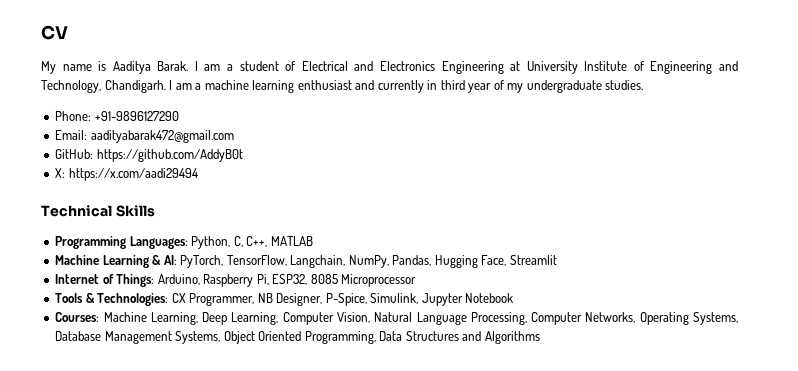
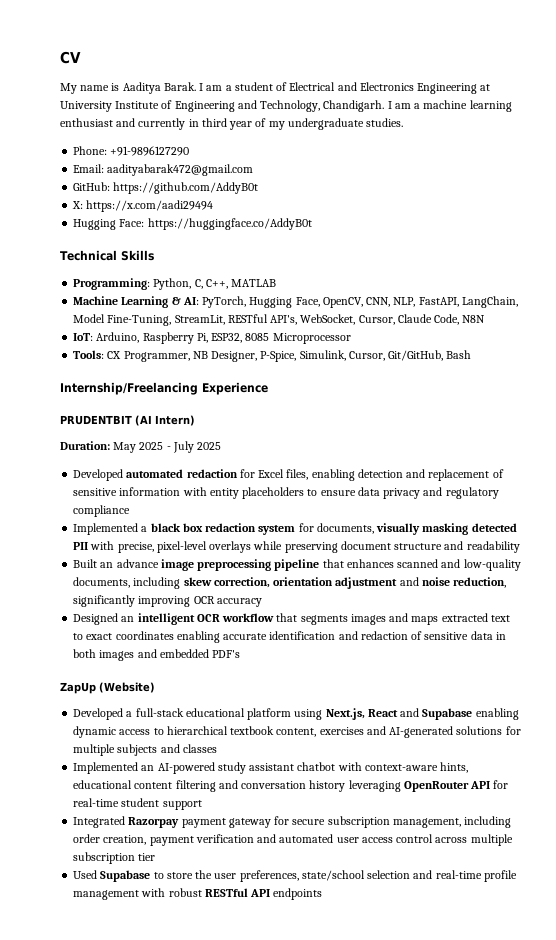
(198, 174) none -> [73,218,312,230] // Hugging Face: https://huggingface.co/AddyB0t
[55,236,188,249] Programming Languages: -> [73,278,151,290] Programming:
[226,255,557,268] [55,274,155,287] TensorFlow, Langchain, NumPy, Pandas, Hugging Face, Streamlit // Internet of Things: -> [249,296,518,308] [73,314,486,326] [73,333,94,341] Hugging Face, OpenCV, CNN, NLP, FastAPI, LangChain, Model Fine-Tuning, StreamLit, RESTful API's, WebSocket, Cursor, Claude Code, N8N // IoT:
[55,293,169,306] Tools & Technologies: -> [73,350,105,359] Tools:
[421,293,514,306] [55,312,738,325] [55,331,540,344] Jupyter Notebook // Courses: Machine Learning, Deep Learning, Computer Vision, Natural Language Processing, Computer Networks, Operating Systems, Database Management Systems, Object Oriented Programming, Data Structures and Algorithms -> [348,350,472,361] [60,382,268,395] [60,415,195,426] [60,441,222,453] [73,469,504,481] [73,487,499,499] [73,505,131,517] [73,523,517,535] [73,541,520,553] [73,559,521,571] [73,577,507,589] [73,595,262,607] [73,613,510,625] [73,631,506,643] [73,649,241,661] [60,682,155,694] [73,708,519,720] [73,726,521,738] [73,744,217,756] [73,762,469,774] [73,780,509,792] [73,798,202,810] [73,816,512,828] [73,834,513,846] [73,852,156,864] [73,870,517,882] [73,888,323,900] Cursor, Git/GitHub, Bash // Internship/Freelancing Experience // PRUDENTBIT (AI Intern) // Duration: May 2025 - July 2025 // Developed automated redaction for Excel files, enabling detection and replacement of sensitive information with entity placeholders to ensure data privacy and regulatory compliance // Implemented a black box redaction system for documents, visually masking detected PII with precise, pixel-level overlays while preserving document structure and readability // Built an advance image preprocessing pipeline that enhances scanned and low-quality documents, including skew correction, orientation adjustment and noise reduction, significantly improving OCR accuracy // Designed an intelligent OCR workflow that segments images and maps extracted text to exact coordinates enabling accurate identification and redaction of sensitive data in both images and embedded PDF's // ZapUp (Website) // Developed a full-stack educational platform using Next.js, React and Supabase enabling dynamic access to hierarchical textbook content, exercises and AI-generated solutions for multiple subjects and classes // Implemented an AI-powered study assistant chatbot with context-aware hints, educational content filtering and conversation history leveraging OpenRouter API for real-time student support // Integrated Razorpay payment gateway for secure subscription management, including order creation, payment verification and automated user access control across multiple subscription tier // Used Supabase to store the user preferences, state/school selection and real-time profile management with robust RESTful API endpoints

